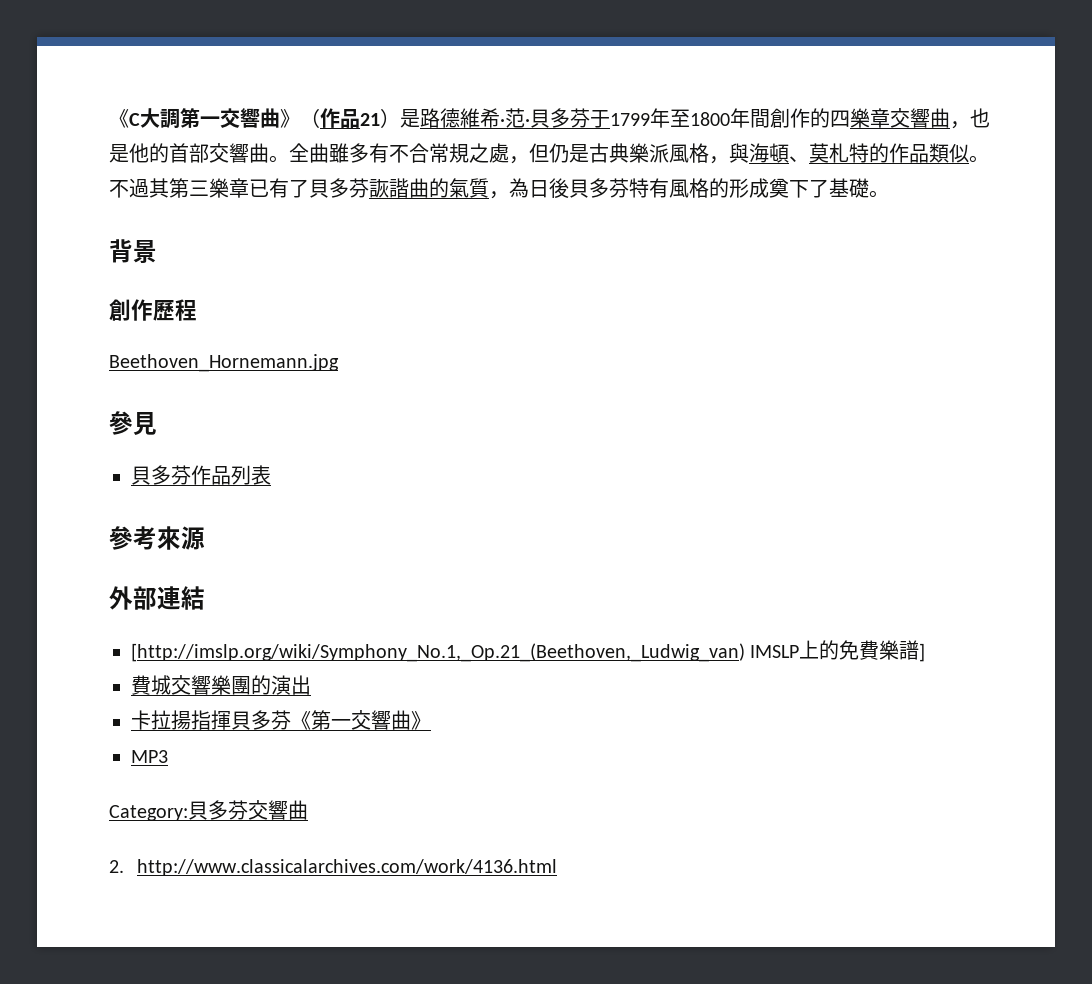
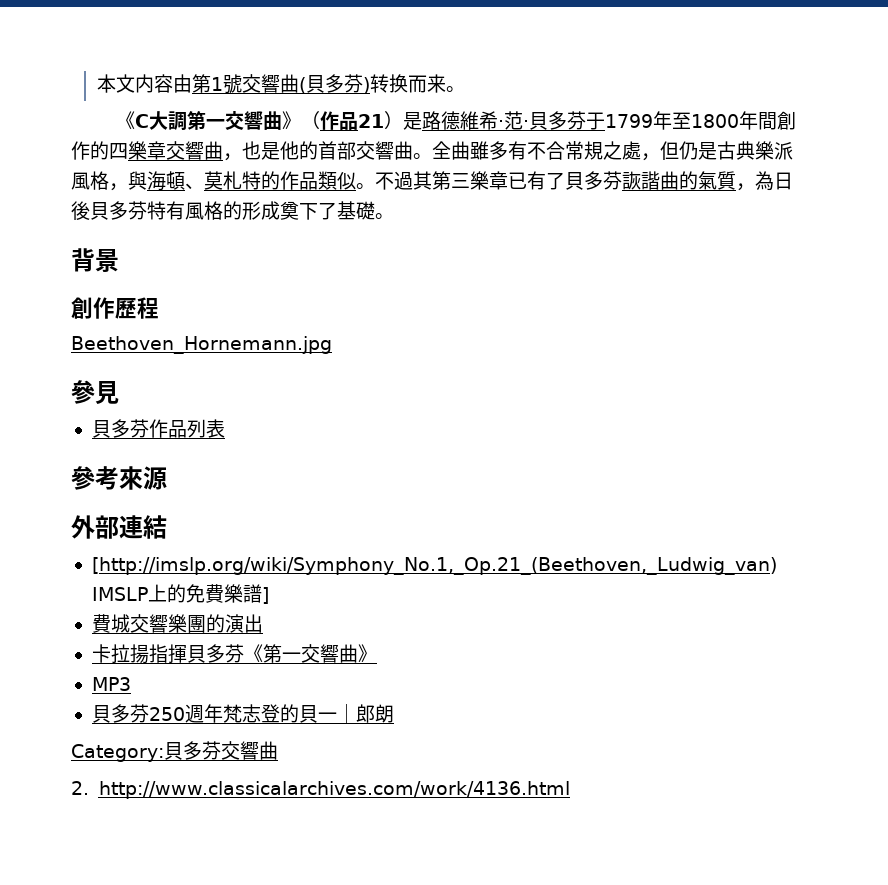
(109, 118) none -> [96,74,465,94] 本文内容由第1號交響曲(貝多芬)转换而来。 //
(168, 756) none -> [91,704,394,723] // 貝多芬250週年梵志登的貝一｜郎朗

